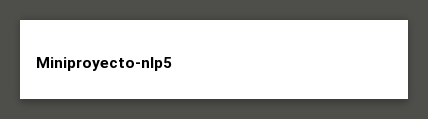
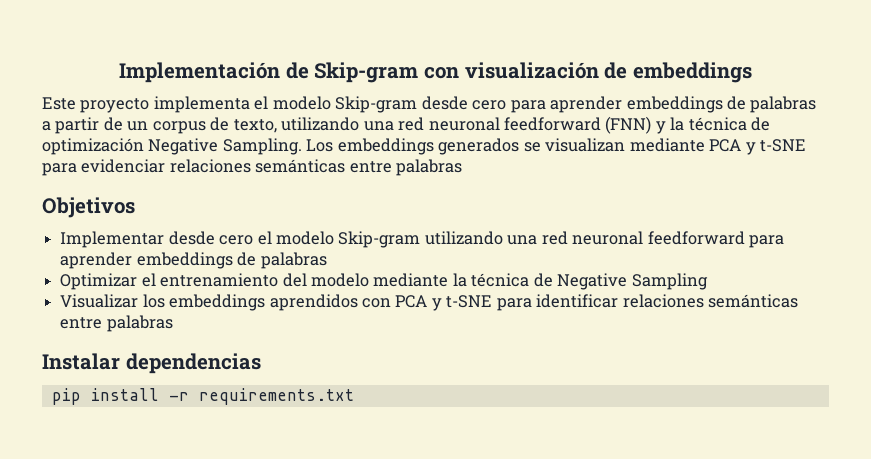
[36,57,172,71] Miniproyecto-nlp5 -> [119,62,752,83] [42,96,817,113] [42,116,771,134] [42,138,807,155] [42,159,463,176] [42,197,135,218] [60,231,785,248] [60,252,327,269] [60,273,708,290] [60,294,799,311] [60,315,173,332] [42,353,261,374] [51,388,354,405] Implementación de Skip-gram con visualización de embeddings // Este proyecto implementa el modelo Skip-gram desde cero para aprender embeddings de palabras a partir de un corpus de texto, utilizando una red neuronal feedforward (FNN) y la técnica de optimización Negative Sampling. Los embeddings generados se visualizan mediante PCA y t-SNE para evidenciar relaciones semánticas entre palabras // Objetivos // Implementar desde cero el modelo Skip-gram utilizando una red neuronal feedforward para aprender embeddings de palabras // Optimizar el entrenamiento del modelo mediante la técnica de Negative Sampling // Visualizar los embeddings aprendidos con PCA y t-SNE para identificar relaciones semánticas entre palabras // Instalar dependencias // pip install -r requirements.txt

